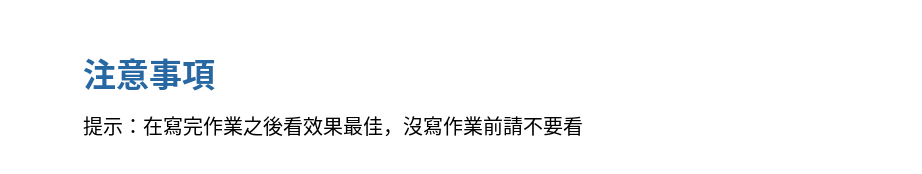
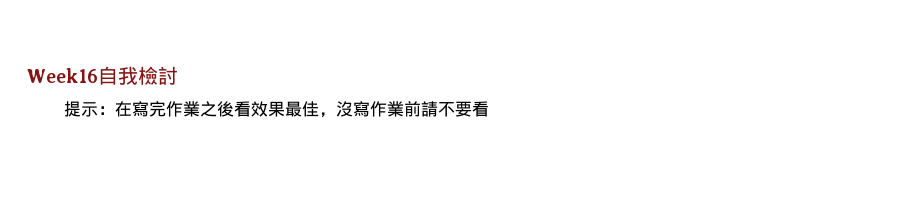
[83,58,215,91] 注意事項 -> [27,66,178,85] Week16自我檢討

